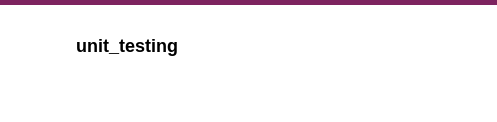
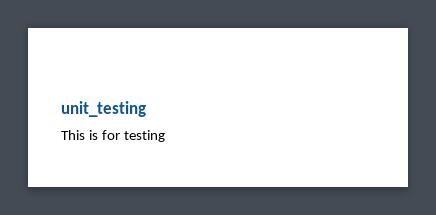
(178, 47) none -> [61,130,165,142] // This is for testing

